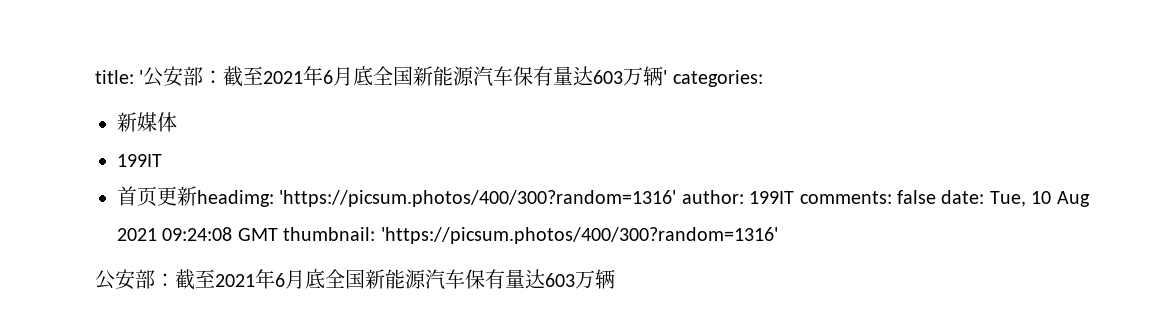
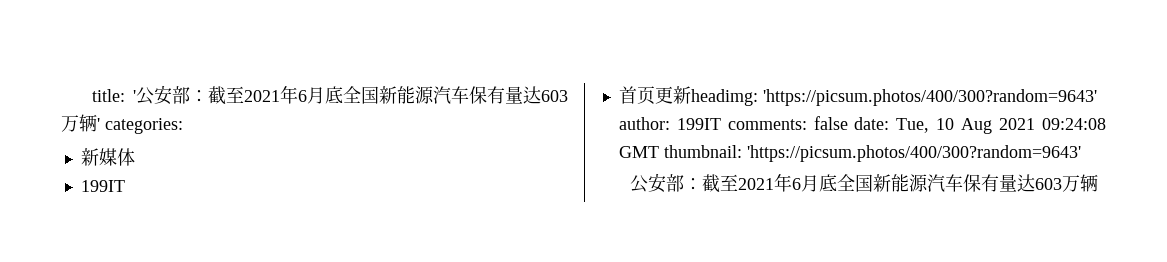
[279,190,677,207] 'https://picsum.photos/400/300?random=1316' -> [762,89,1097,106] 'https://picsum.photos/400/300?random=9643'
[380,227,778,244] 'https://picsum.photos/400/300?random=1316' -> [746,145,1081,162] 'https://picsum.photos/400/300?random=9643'

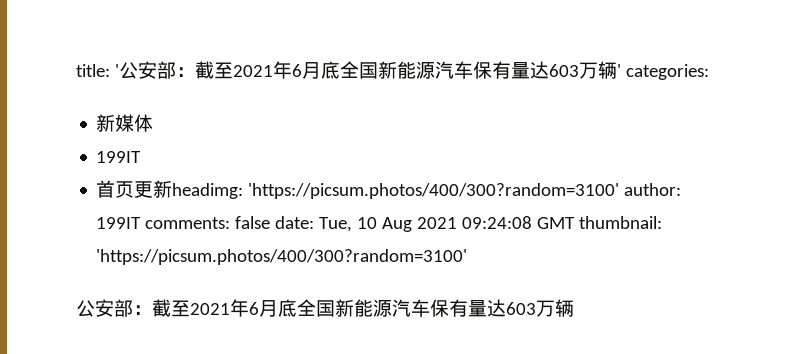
[762,89,1097,106] 'https://picsum.photos/400/300?random=9643' -> [248,183,620,199] 'https://picsum.photos/400/300?random=3100'
[746,145,1081,162] 'https://picsum.photos/400/300?random=9643' -> [96,249,468,265] 'https://picsum.photos/400/300?random=3100'

